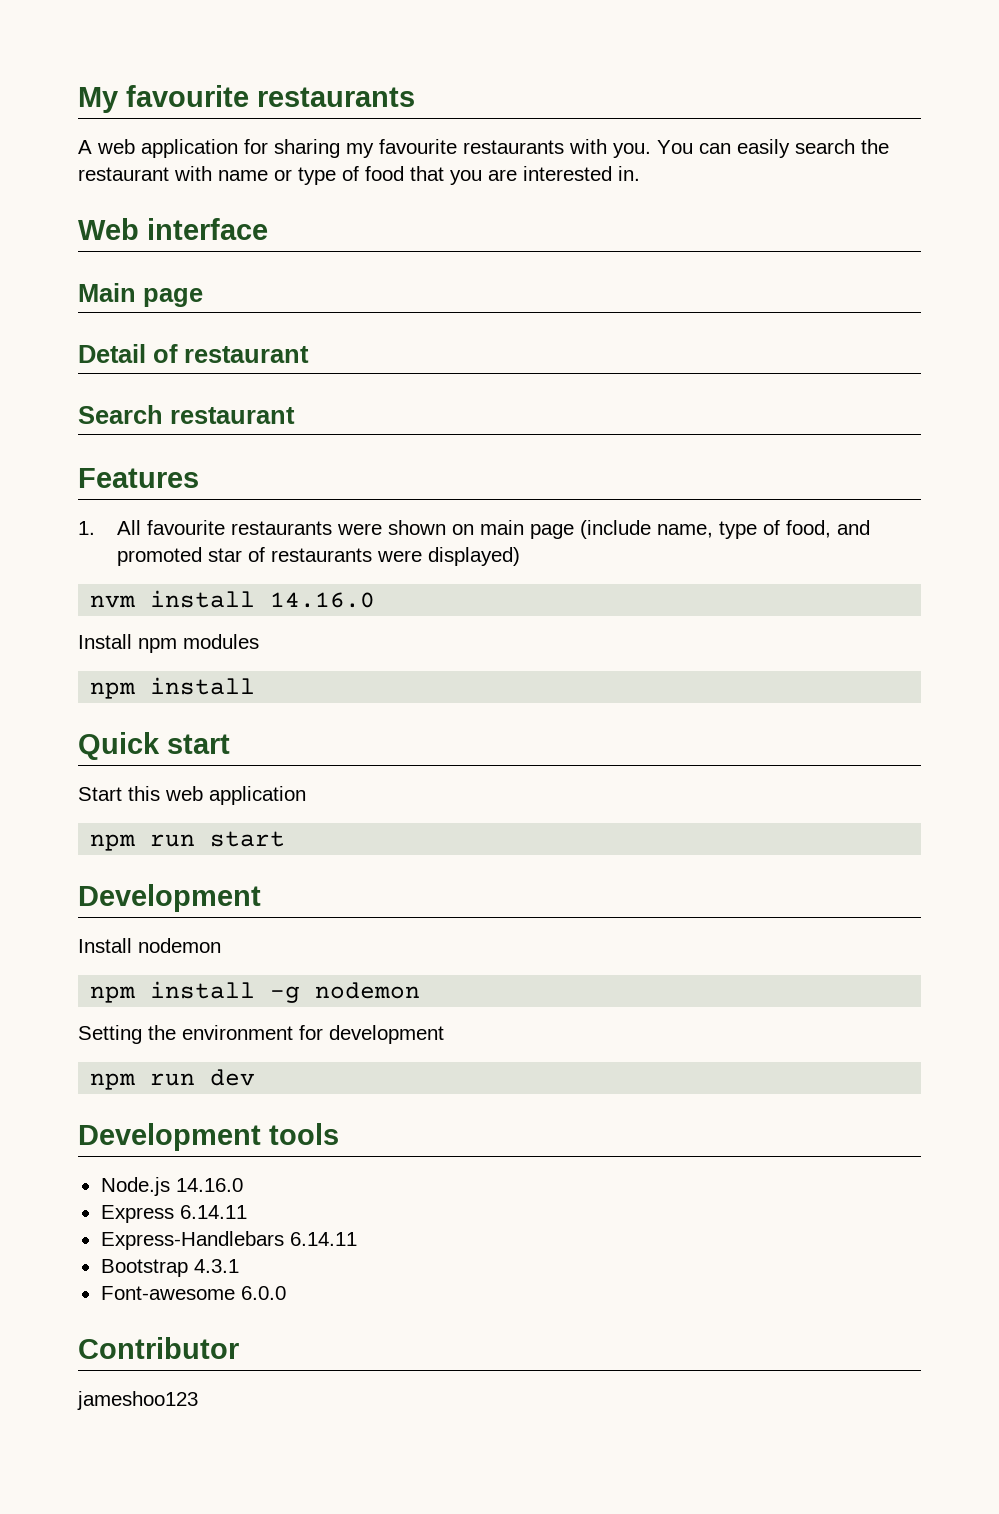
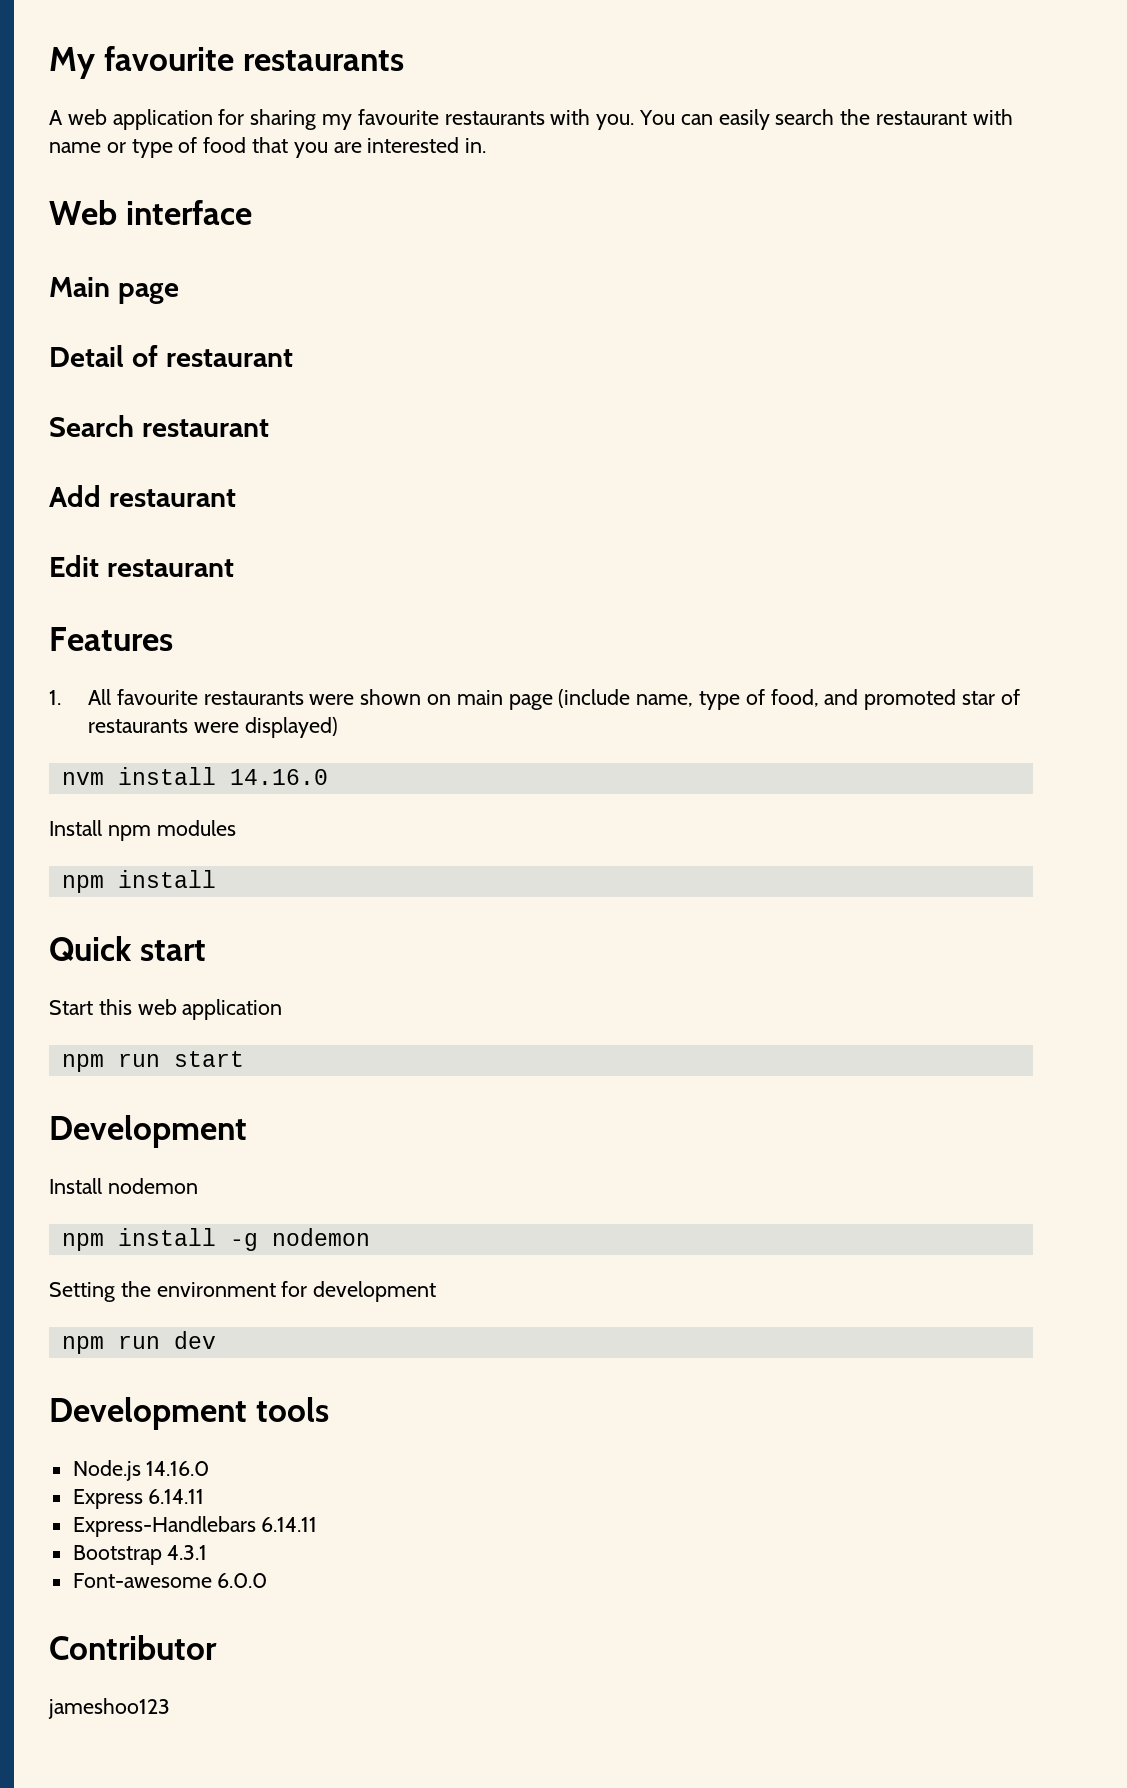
(295, 415) none -> [49,485,236,507] [49,555,234,577] // Add restaurant // Edit restaurant

